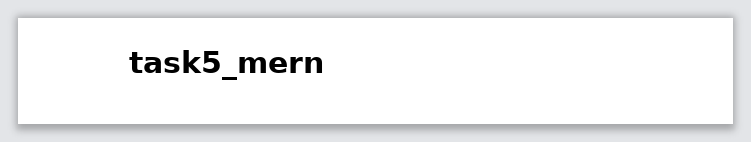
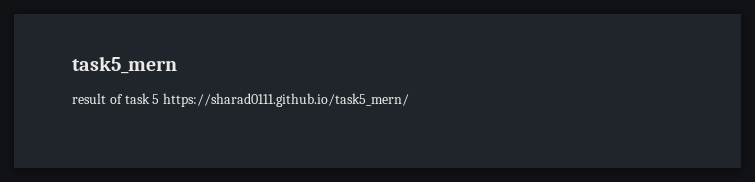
(324, 65) none -> [72,93,410,107] // result of task 5 https://sharad0111.github.io/task5_mern/

